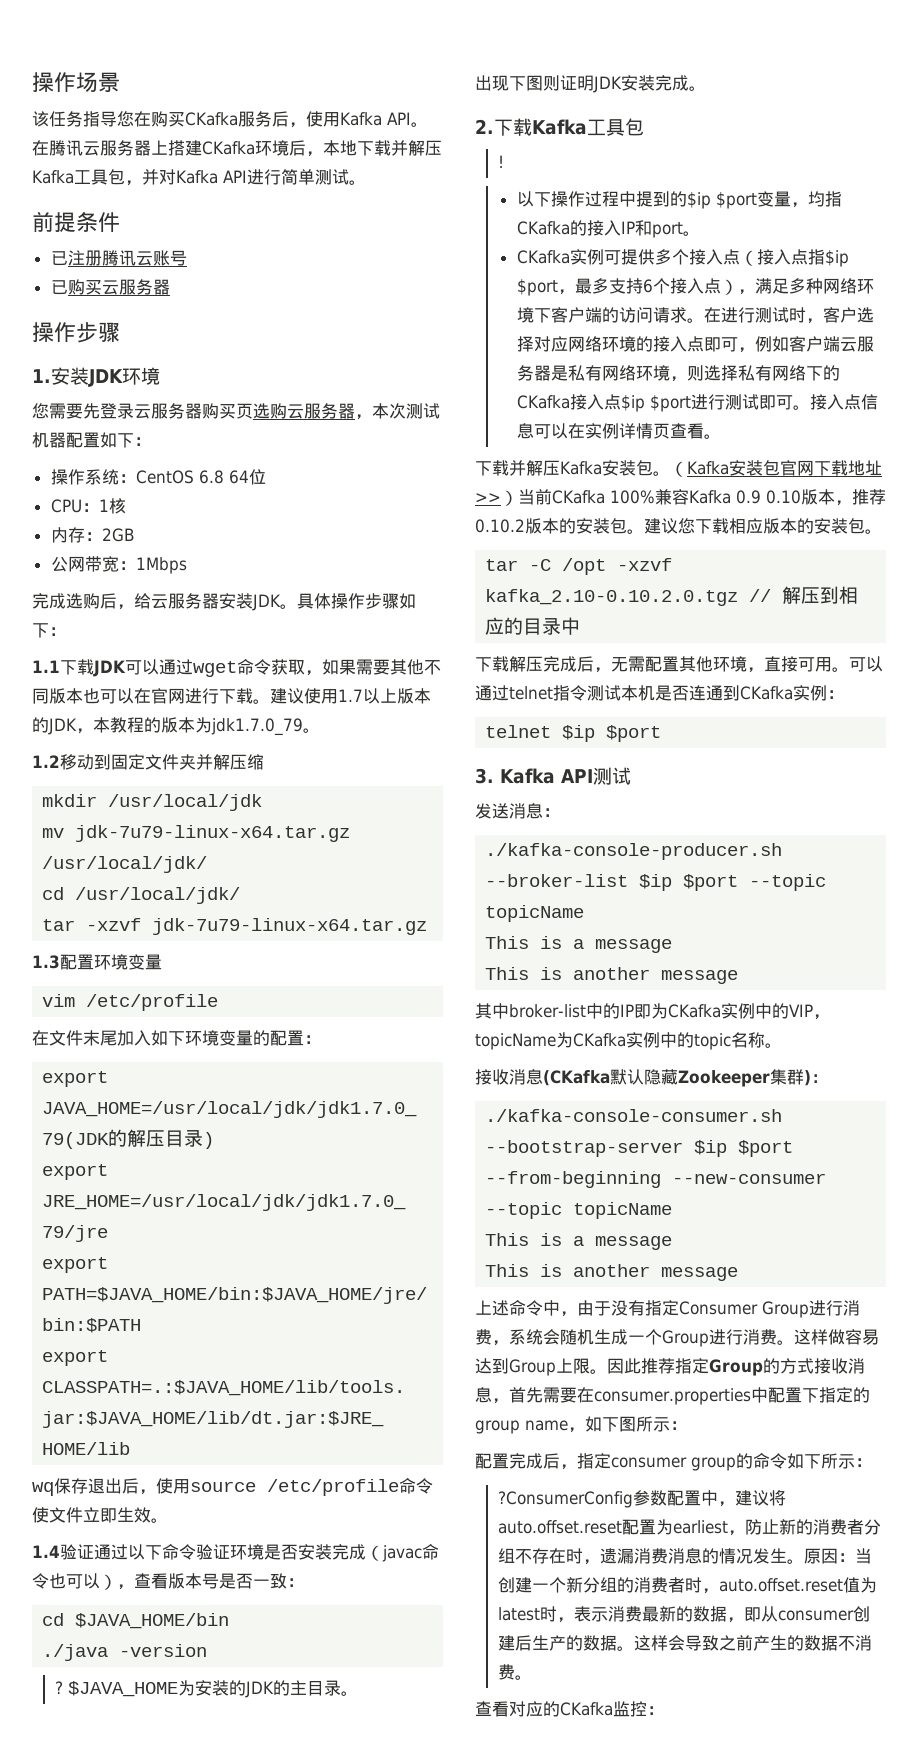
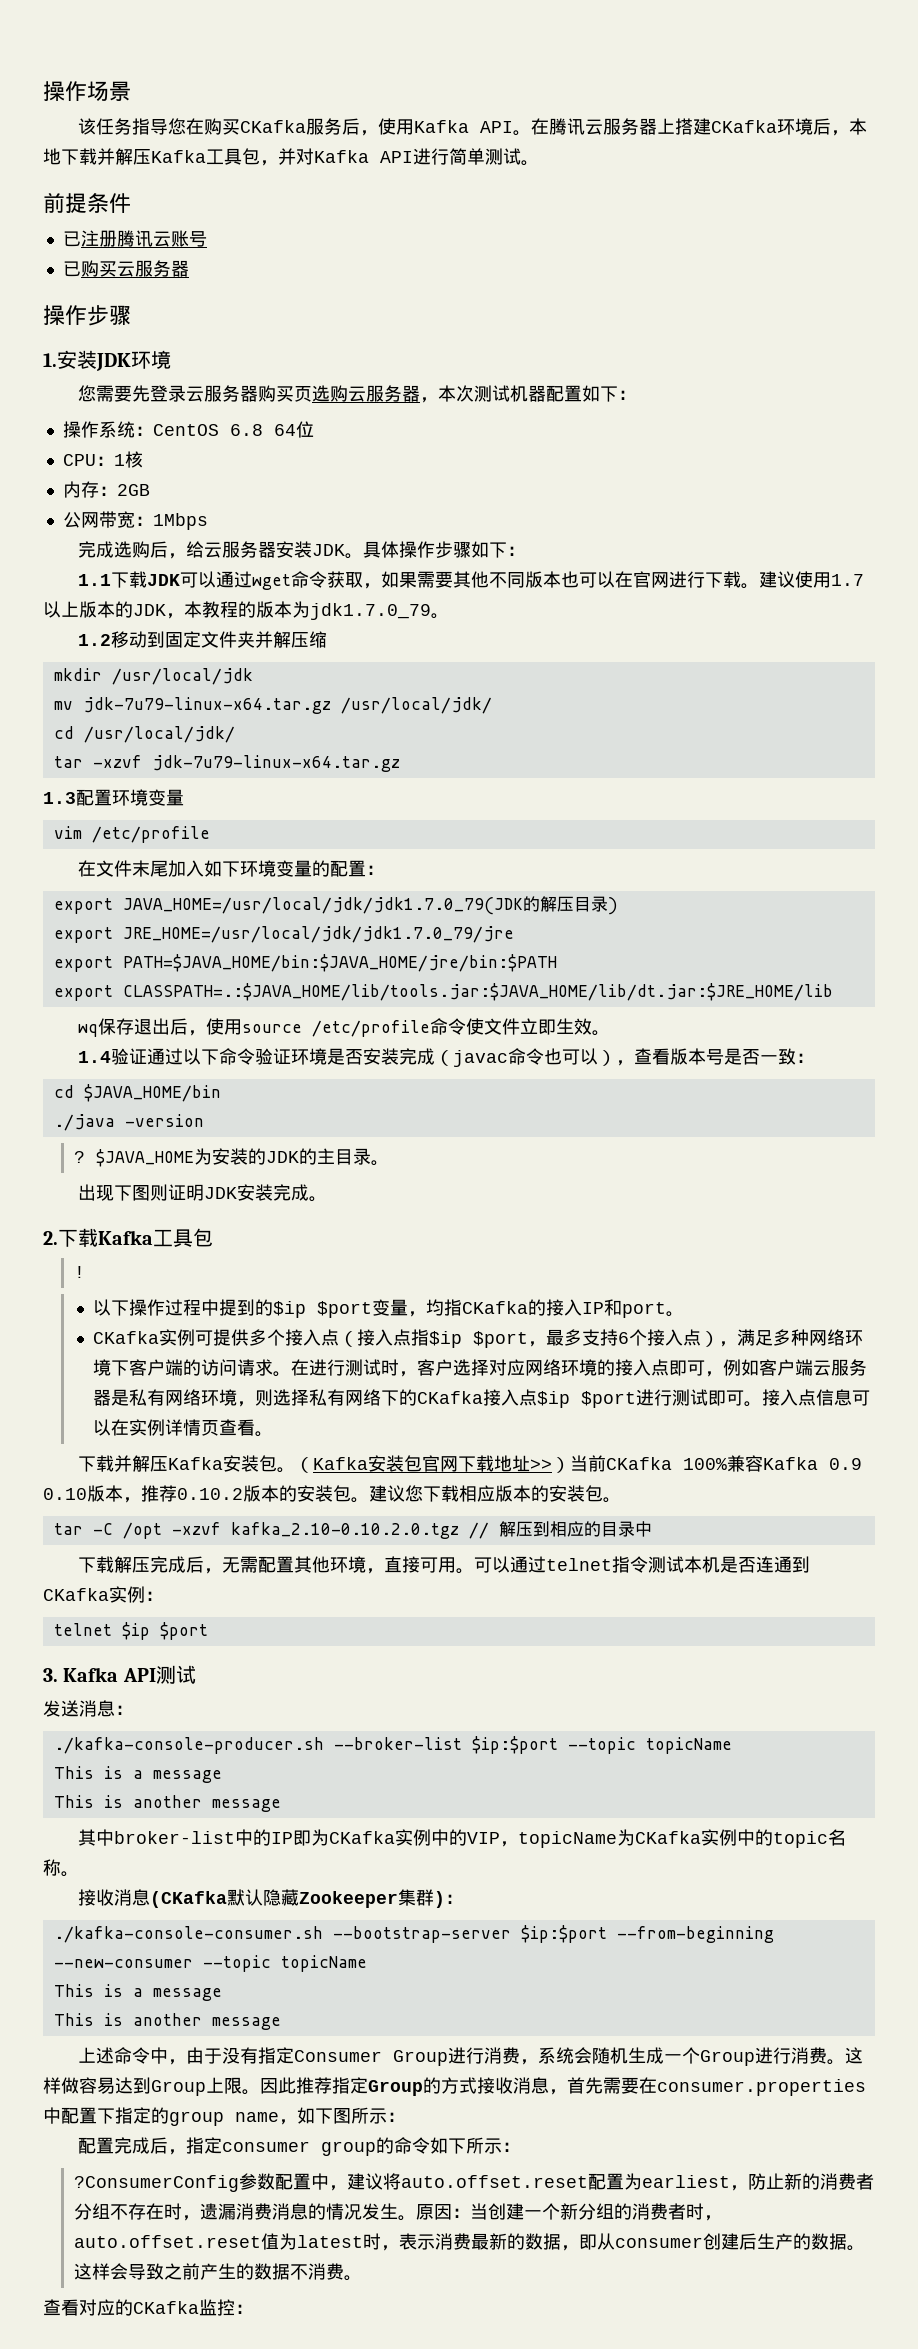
[639,874,739,891] $ip $port -> [471,1736,558,1754] $ip:$port
[694,1140,794,1157] $ip $port -> [520,1925,607,1943] $ip:$port

